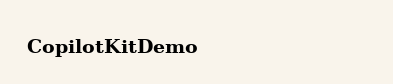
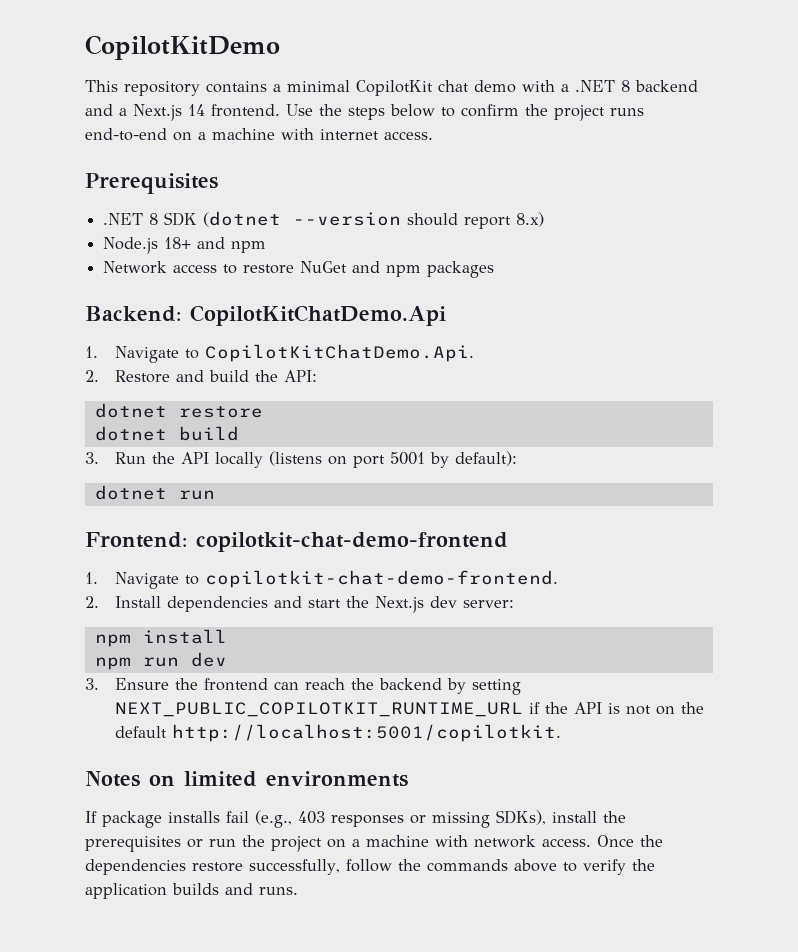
(198, 48) none -> [85,80,698,96] [85,104,644,121] [85,128,433,141] [85,173,218,194] [103,211,545,229] [103,237,267,254] [103,261,495,278] [85,305,446,326] [85,344,474,363] [85,370,317,383] [94,403,263,418] [94,426,239,441] [85,451,517,468] [94,485,215,500] [85,532,508,552] [85,570,558,589] [85,596,514,613] [94,629,227,647] [94,652,227,670] [85,678,521,695] [114,702,704,717] [114,724,561,742] [85,771,408,787] [85,810,626,828] [85,835,663,852] [85,859,655,875] [85,883,298,899] // This repository contains a minimal CopilotKit chat demo with a .NET 8 backend and a Next.js 14 frontend. Use the steps below to confirm the project runs end-to-end on a machine with internet access. // Prerequisites // .NET 8 SDK (dotnet --version should report 8.x) // Node.js 18+ and npm // Network access to restore NuGet and npm packages // Backend: CopilotKitChatDemo.Api // 1. Navigate to CopilotKitChatDemo.Api. // 2. Restore and build the API: // dotnet restore // dotnet build // 3. Run the API locally (listens on port 5001 by default): // dotnet run // Frontend: copilotkit-chat-demo-frontend // 1. Navigate to copilotkit-chat-demo-frontend. // 2. Install dependencies and start the Next.js dev server: // npm install // npm run dev // 3. Ensure the frontend can reach the backend by setting NEXT_PUBLIC_COPILOTKIT_RUNTIME_URL if the API is not on the default http://localhost:5001/copilotkit. // Notes on limited environments // If package installs fail (e.g., 403 responses or missing SDKs), install the prerequisites or run the project on a machine with network access. Once the dependencies restore successfully, follow the commands above to verify the application builds and runs.

